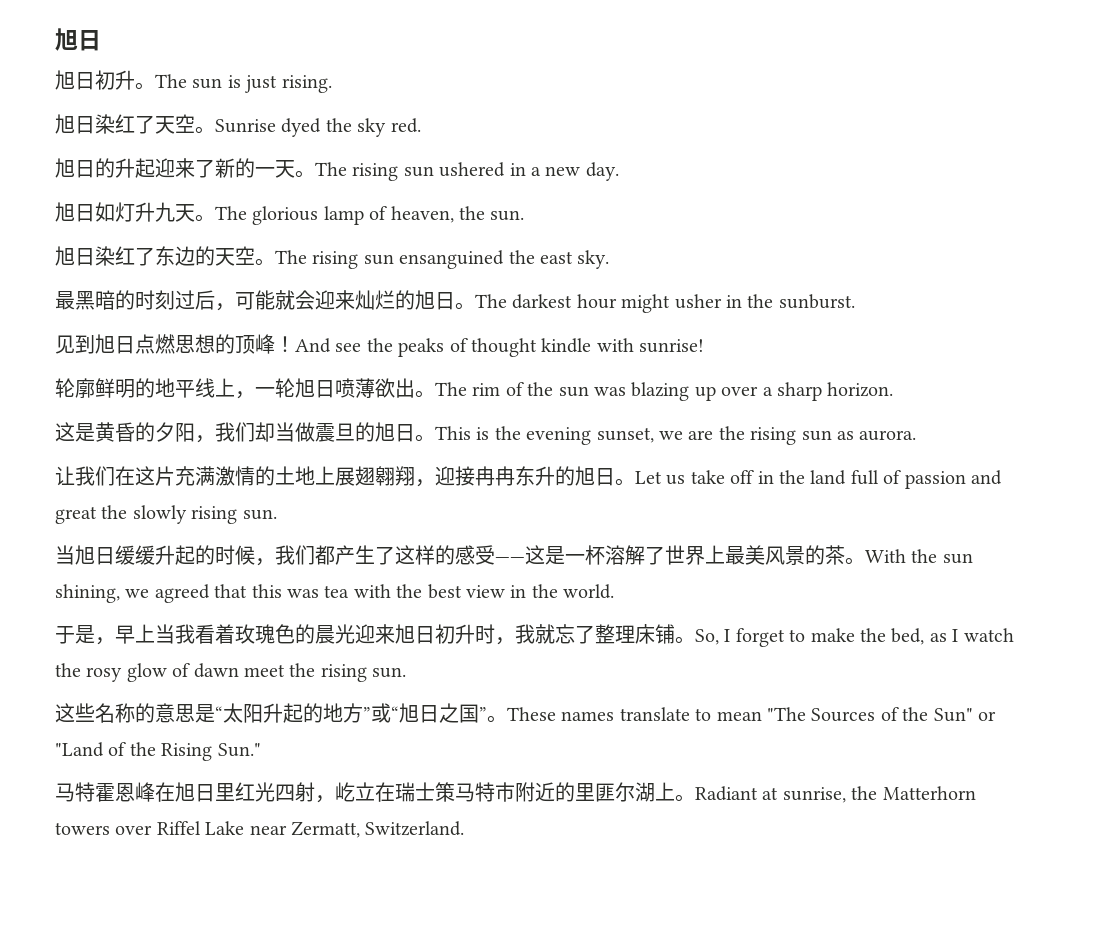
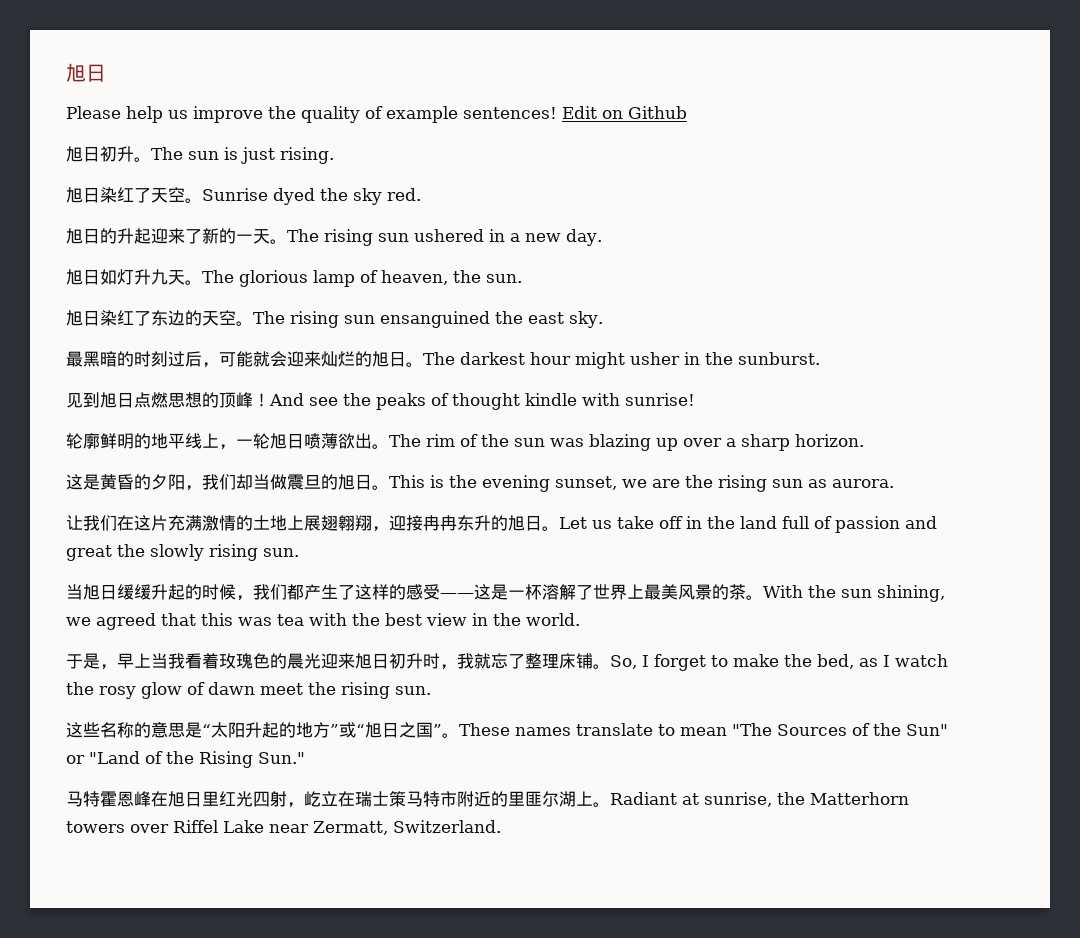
[55,28,101,51] 旭日 -> [66,63,106,82] [66,106,687,123] 旭日 // Please help us improve the quality of example sentences! Edit on Github

